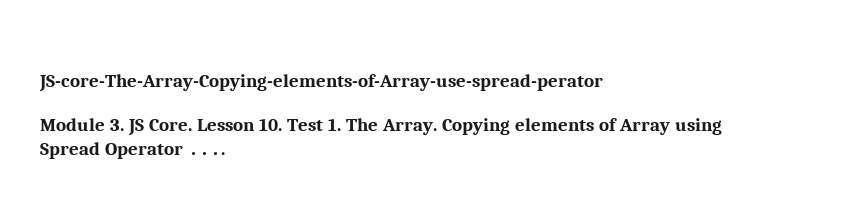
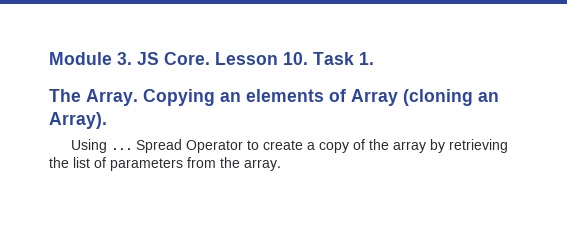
[39,74,603,92] JS-core-The-Array-Copying-elements-of-Array-use-spread-perator // -> (49, 58) none
[286,119,323,131] Test -> [313,52,354,65] Task
(341, 124) none -> (374, 58) //
(510, 126) none -> [220,92,241,102] an
[674,118,722,135] [40,142,225,159] using Spread Operator .... -> [403,89,499,106] [49,112,107,129] [71,139,509,153] [49,157,281,171] (cloning an Array). // Using ... Spread Operator to create a copy of the array by retrieving the list of parameters from the array.

